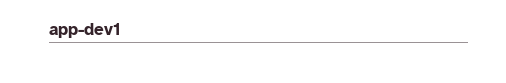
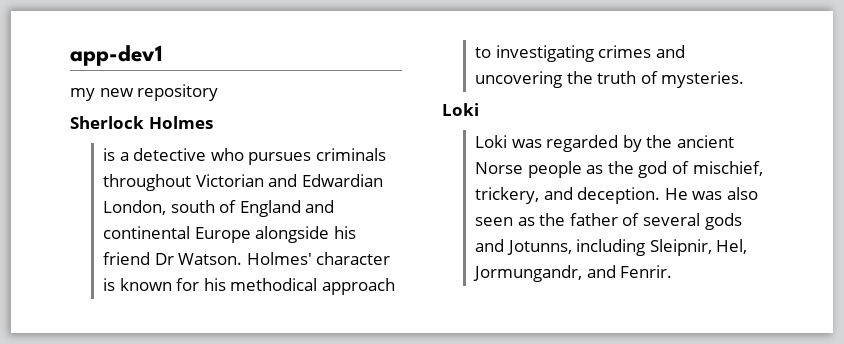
(121, 30) none -> [70,84,219,101] [70,116,213,129] [102,148,386,165] [102,174,383,191] [102,200,335,217] [102,226,356,243] [102,252,391,265] [102,278,395,295] [474,45,685,62] [474,71,745,88] [442,103,479,116] [474,135,734,152] [474,161,763,178] [474,187,758,204] [474,213,742,230] [474,239,748,256] [472,265,673,282] // my new repository // Sherlock Holmes // is a detective who pursues criminals throughout Victorian and Edwardian London, south of England and continental Europe alongside his friend Dr Watson. Holmes' character is known for his methodical approach to investigating crimes and uncovering the truth of mysteries. // Loki // Loki was regarded by the ancient Norse people as the god of mischief, trickery, and deception. He was also seen as the father of several gods and Jotunns, including Sleipnir, Hel, Jormungandr, and Fenrir.

